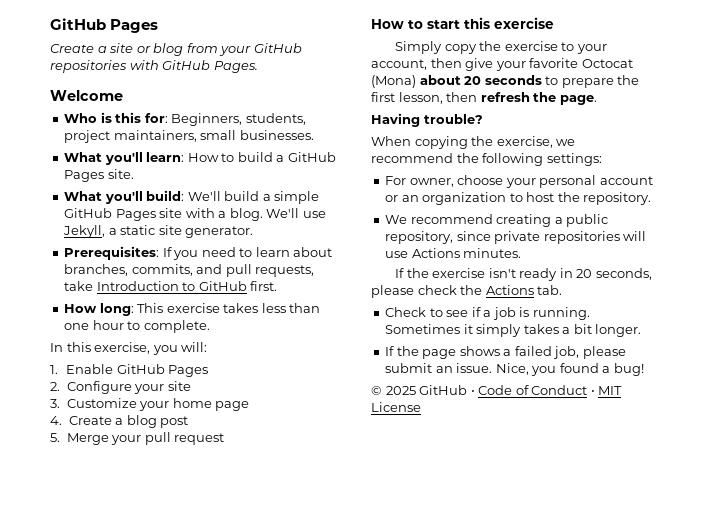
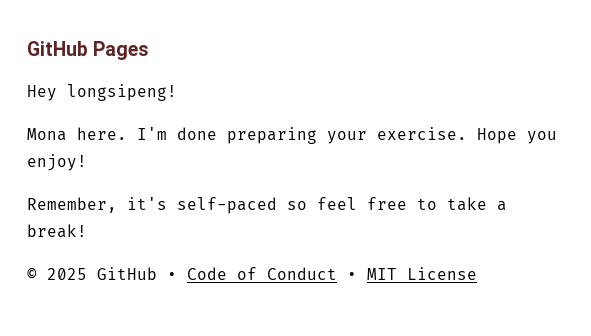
[50,18,159,33] [50,43,302,56] [50,60,258,73] [50,90,123,101] [64,112,306,126] [64,130,314,143] [64,152,336,165] [64,169,134,182] [64,190,320,204] [64,208,326,221] [63,225,254,238] [64,246,333,260] [64,264,315,277] [64,281,278,291] [64,303,321,316] [64,320,210,333] [50,342,208,355] [50,364,209,377] [50,381,191,394] [50,398,250,411] [50,415,189,428] [50,432,225,445] [371,17,554,29] [394,41,607,54] [371,58,633,71] [371,75,640,88] [371,92,597,105] [371,113,483,127] [371,136,576,149] [371,153,602,166] [385,175,653,188] [385,192,652,205] [385,214,609,227] [385,231,647,244] [385,248,522,258] [394,268,652,281] [371,285,563,298] [385,307,590,320] [385,324,642,337] [385,346,626,359] [385,363,644,376] GitHub Pages // Create a site or blog from your GitHub repositories with GitHub Pages. // Welcome // Who is this for: Beginners, students, project maintainers, small businesses. // What you'll learn: How to build a GitHub Pages site. // What you'll build: We'll build a simple GitHub Pages site with a blog. We'll use Jekyll, a static site generator. // Prerequisites: If you need to learn about branches, commits, and pull requests, take Introduction to GitHub first. // How long: This exercise takes less than one hour to complete. // In this exercise, you will: // 1. Enable GitHub Pages // 2. Configure your site // 3. Customize your home page // 4. Create a blog post // 5. Merge your pull request // How to start this exercise // Simply copy the exercise to your account, then give your favorite Octocat (Mona) about 20 seconds to prepare the first lesson, then refresh the page. // Having trouble? // When copying the exercise, we recommend the following settings: // For owner, choose your personal account or an organization to host the repository. // We recommend creating a public repository, since private repositories will use Actions minutes. // If the exercise isn't ready in 20 seconds, please check the Actions tab. // Check to see if a job is running. Sometimes it simply takes a bit longer. // If the page shows a failed job, please submit an issue. Nice, you found a bug! -> [27,41,150,60] [27,84,177,101] [27,127,557,144] [27,154,87,171] [27,197,507,214] [27,224,87,238] GitHub Pages // Hey longsipeng! // Mona here. I'm done preparing your exercise. Hope you enjoy! // Remember, it's self-paced so feel free to take a break!

